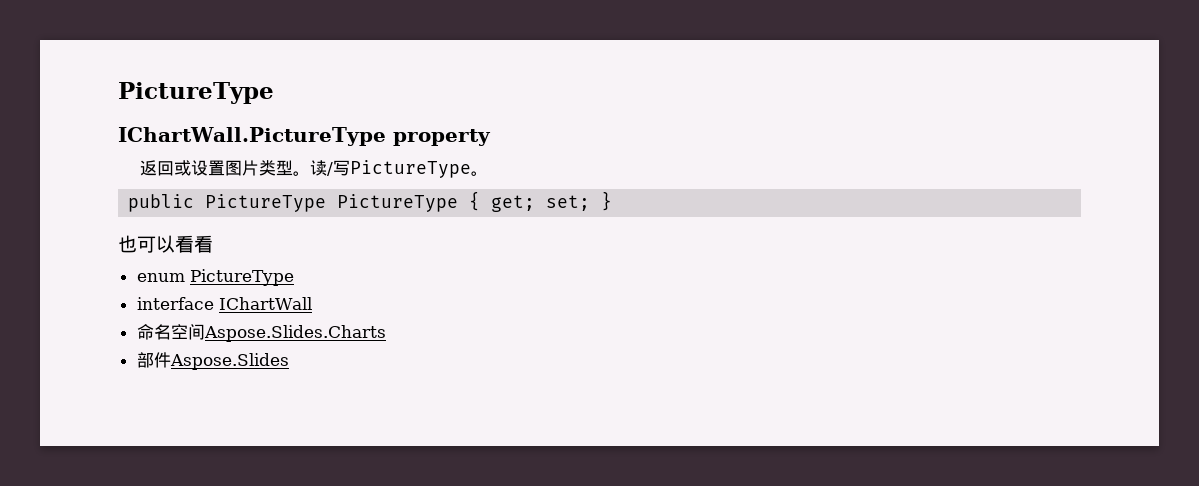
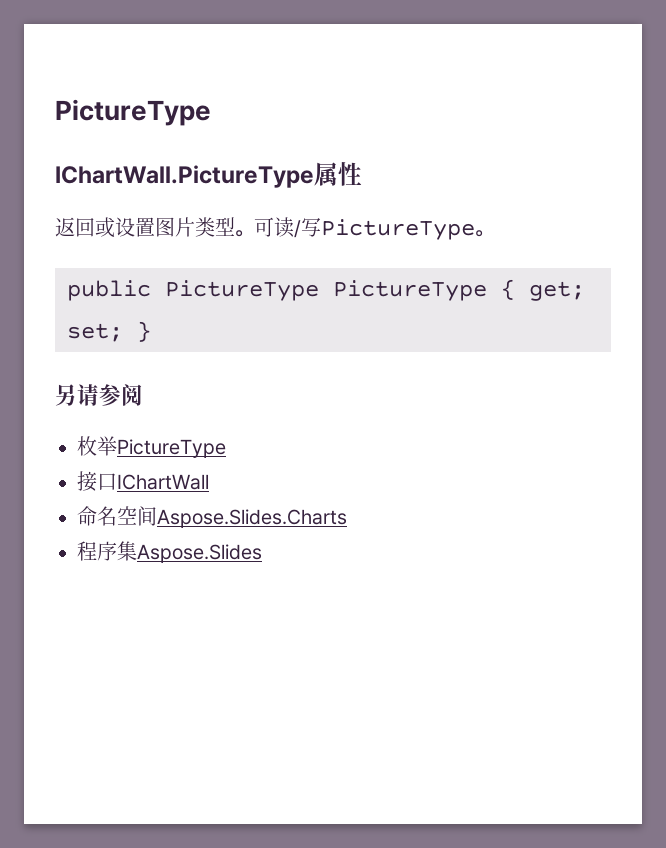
[392,129,491,146] property -> [314,162,362,186] 属性
(311, 173) none -> [254,217,274,237] 可
[118,235,213,253] [136,269,294,286] [136,297,214,310] 也可以看看 // enum PictureType // interface -> [55,384,143,406] [77,436,226,458] [77,471,117,492] 另请参阅 // 枚举PictureType // 接口
[136,352,171,368] 部件 -> [77,541,137,561] 程序集

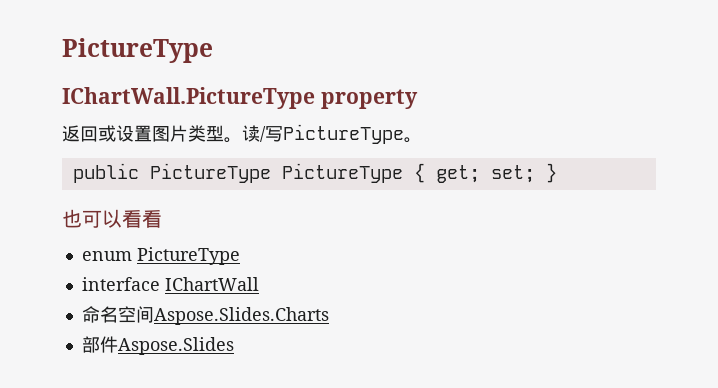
[314,162,362,186] 属性 -> [320,89,418,109] property
[254,217,274,237] 可 -> (242, 140) none
[55,384,143,406] [77,436,226,458] [77,471,117,492] 另请参阅 // 枚举PictureType // 接口 -> [62,209,162,228] [81,247,240,265] [81,277,160,291] 也可以看看 // enum PictureType // interface
[77,541,137,561] 程序集 -> [81,336,118,353] 部件

